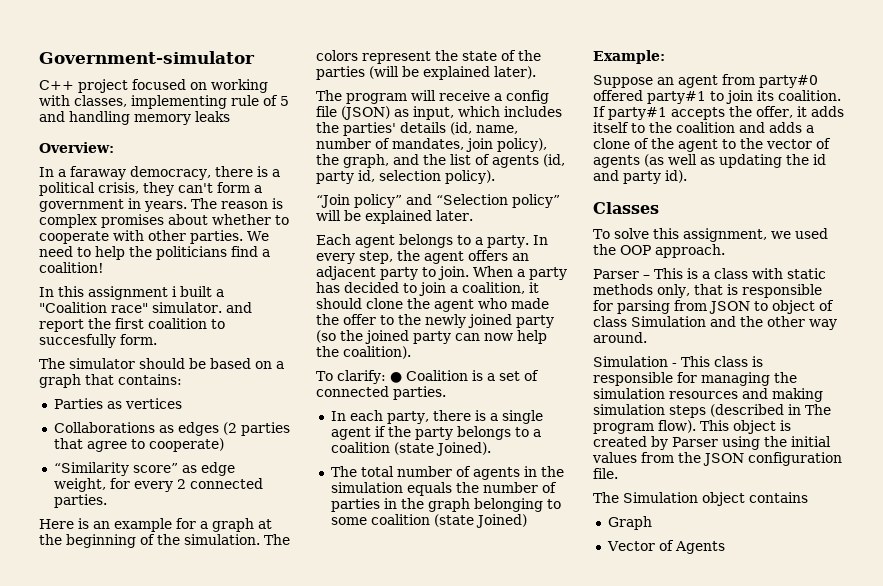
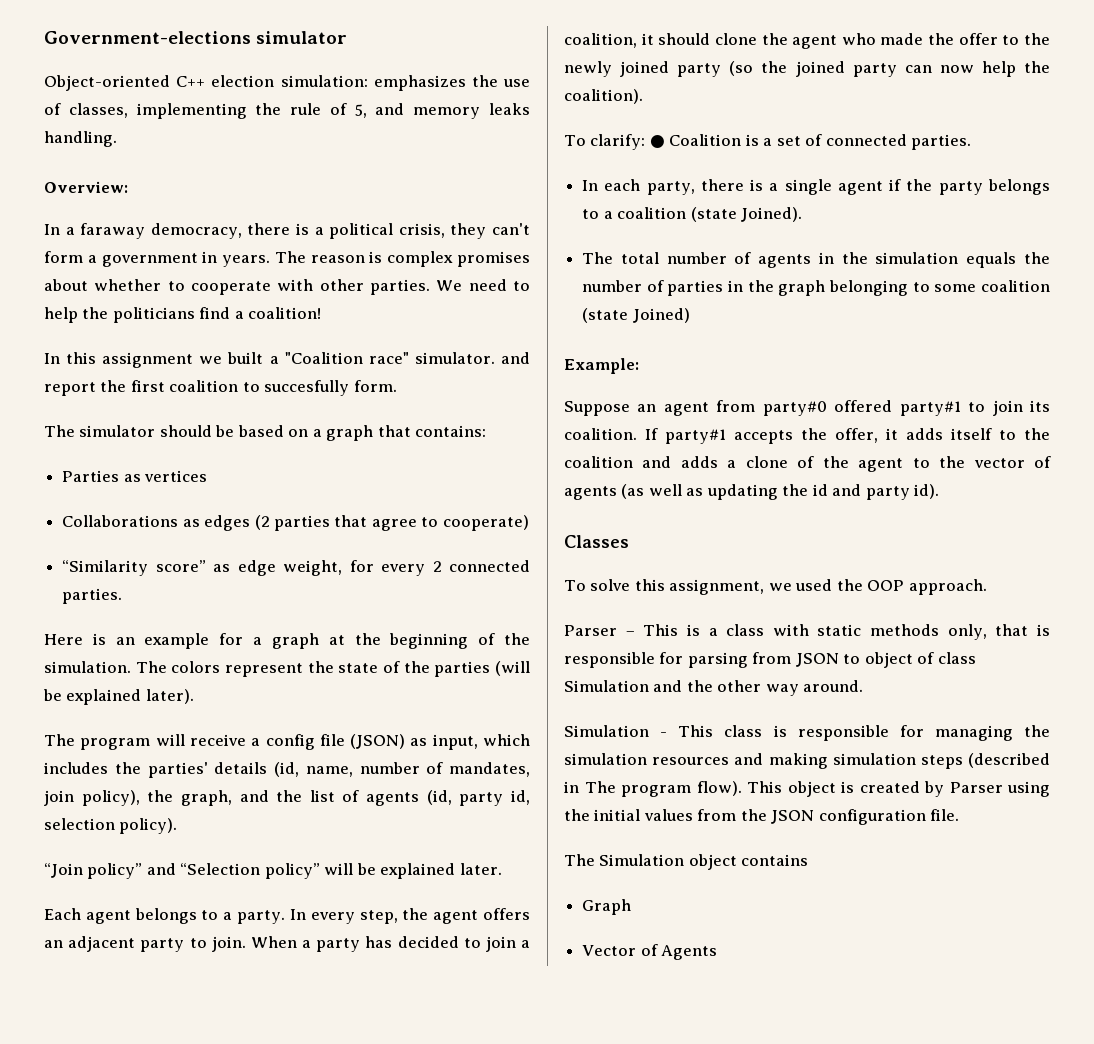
[39,51,255,64] [39,79,268,93] [39,95,70,106] Government-simulator // C++ project focused on working with -> [44,31,348,44] [44,75,530,91] [44,103,61,115] Government-elections simulator // Object-oriented C++ election simulation: emphasizes the use of
(227, 102) none -> [255,103,282,115] the
[280,96,289,106] [39,111,130,125] 5 and handling -> [354,103,405,118] 5, and
(230, 116) none -> [44,131,117,147] handling.
[172,286,177,297] i -> [199,356,223,364] we

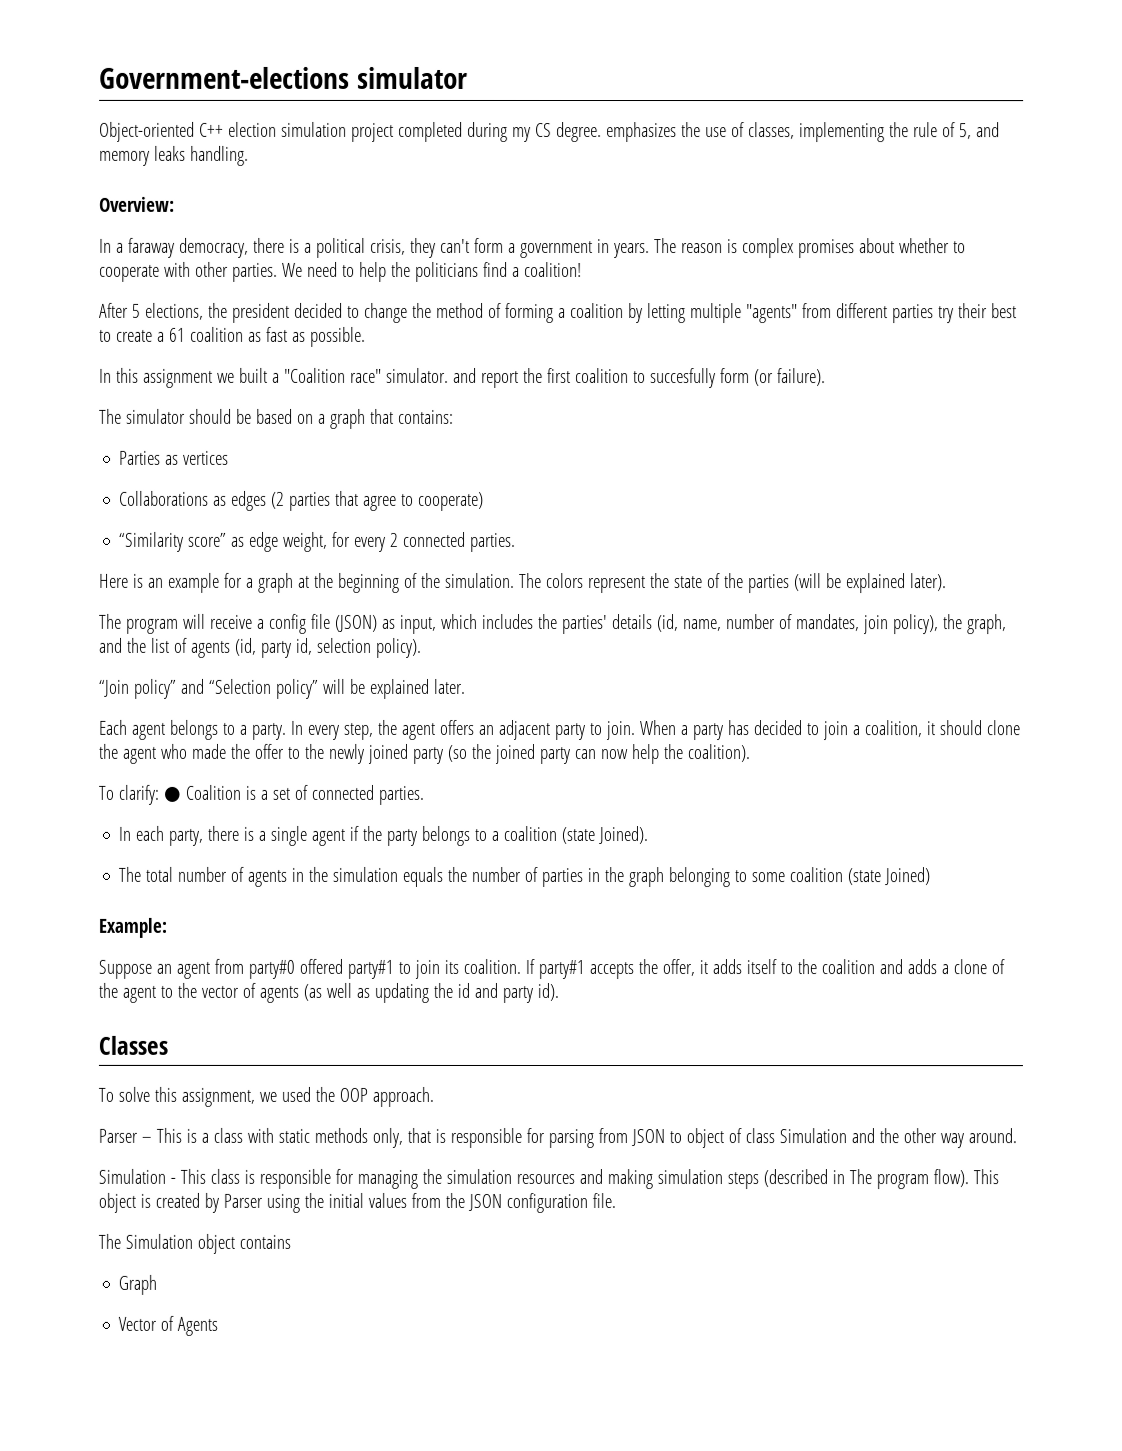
[280,75,368,87] simulation: -> [280,121,602,143] simulation project completed during my CS degree.
(322, 313) none -> [99,302,1017,324] [99,326,366,347] // After 5 elections, the president decided to change the method of forming a coalition by letting multiple "agents" from different parties try their best to create a 61 coalition as fast as possible.
[353,380,397,392] form. -> [719,368,826,387] form (or failure).

